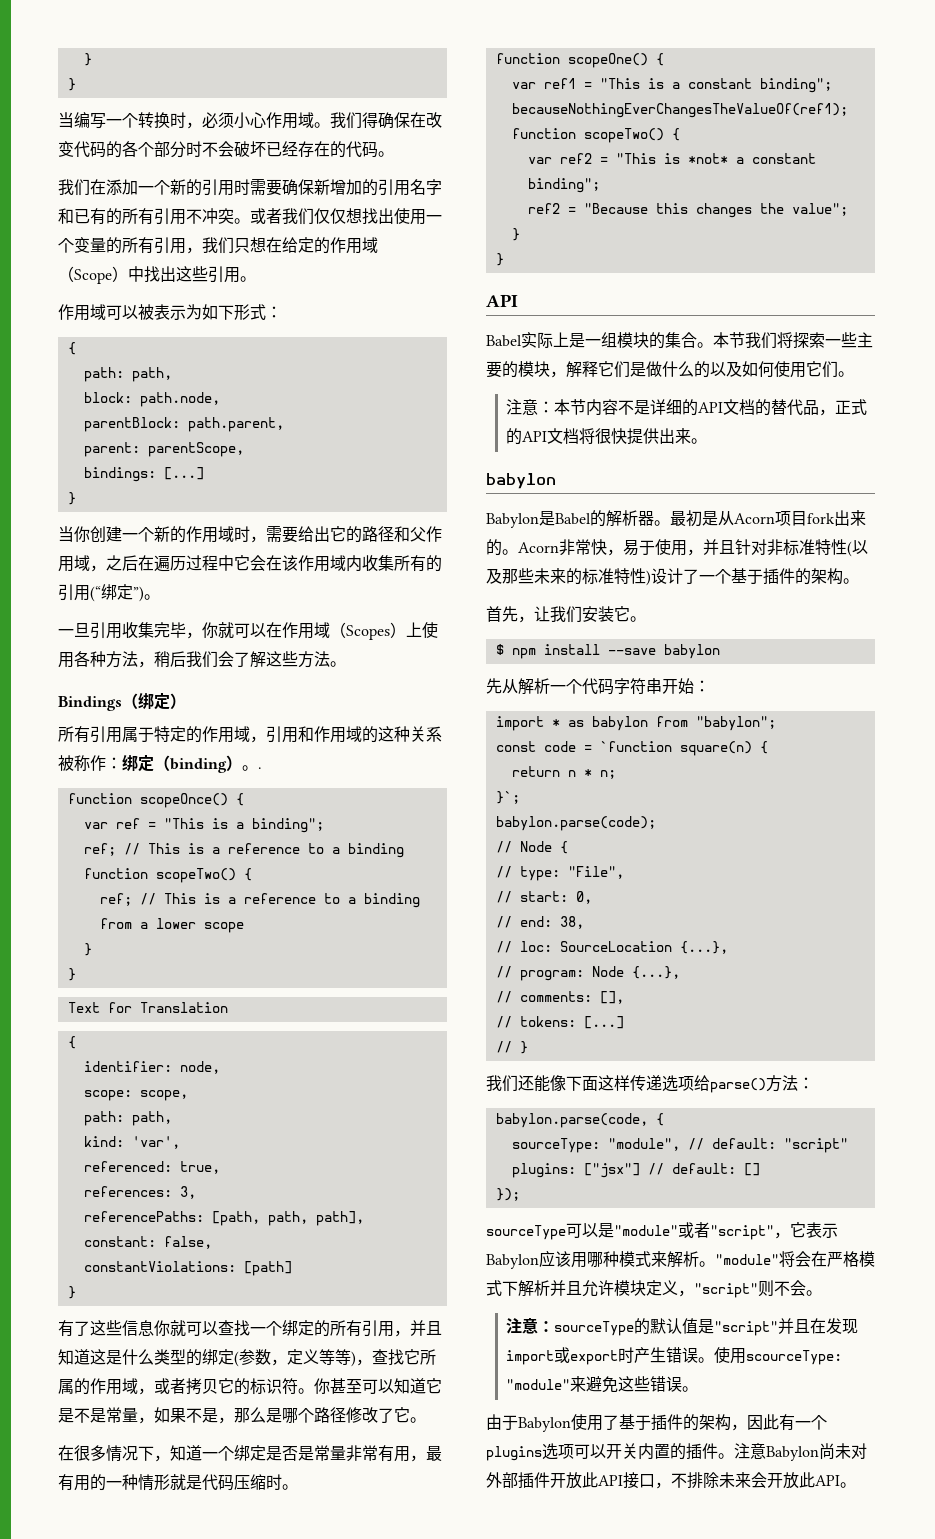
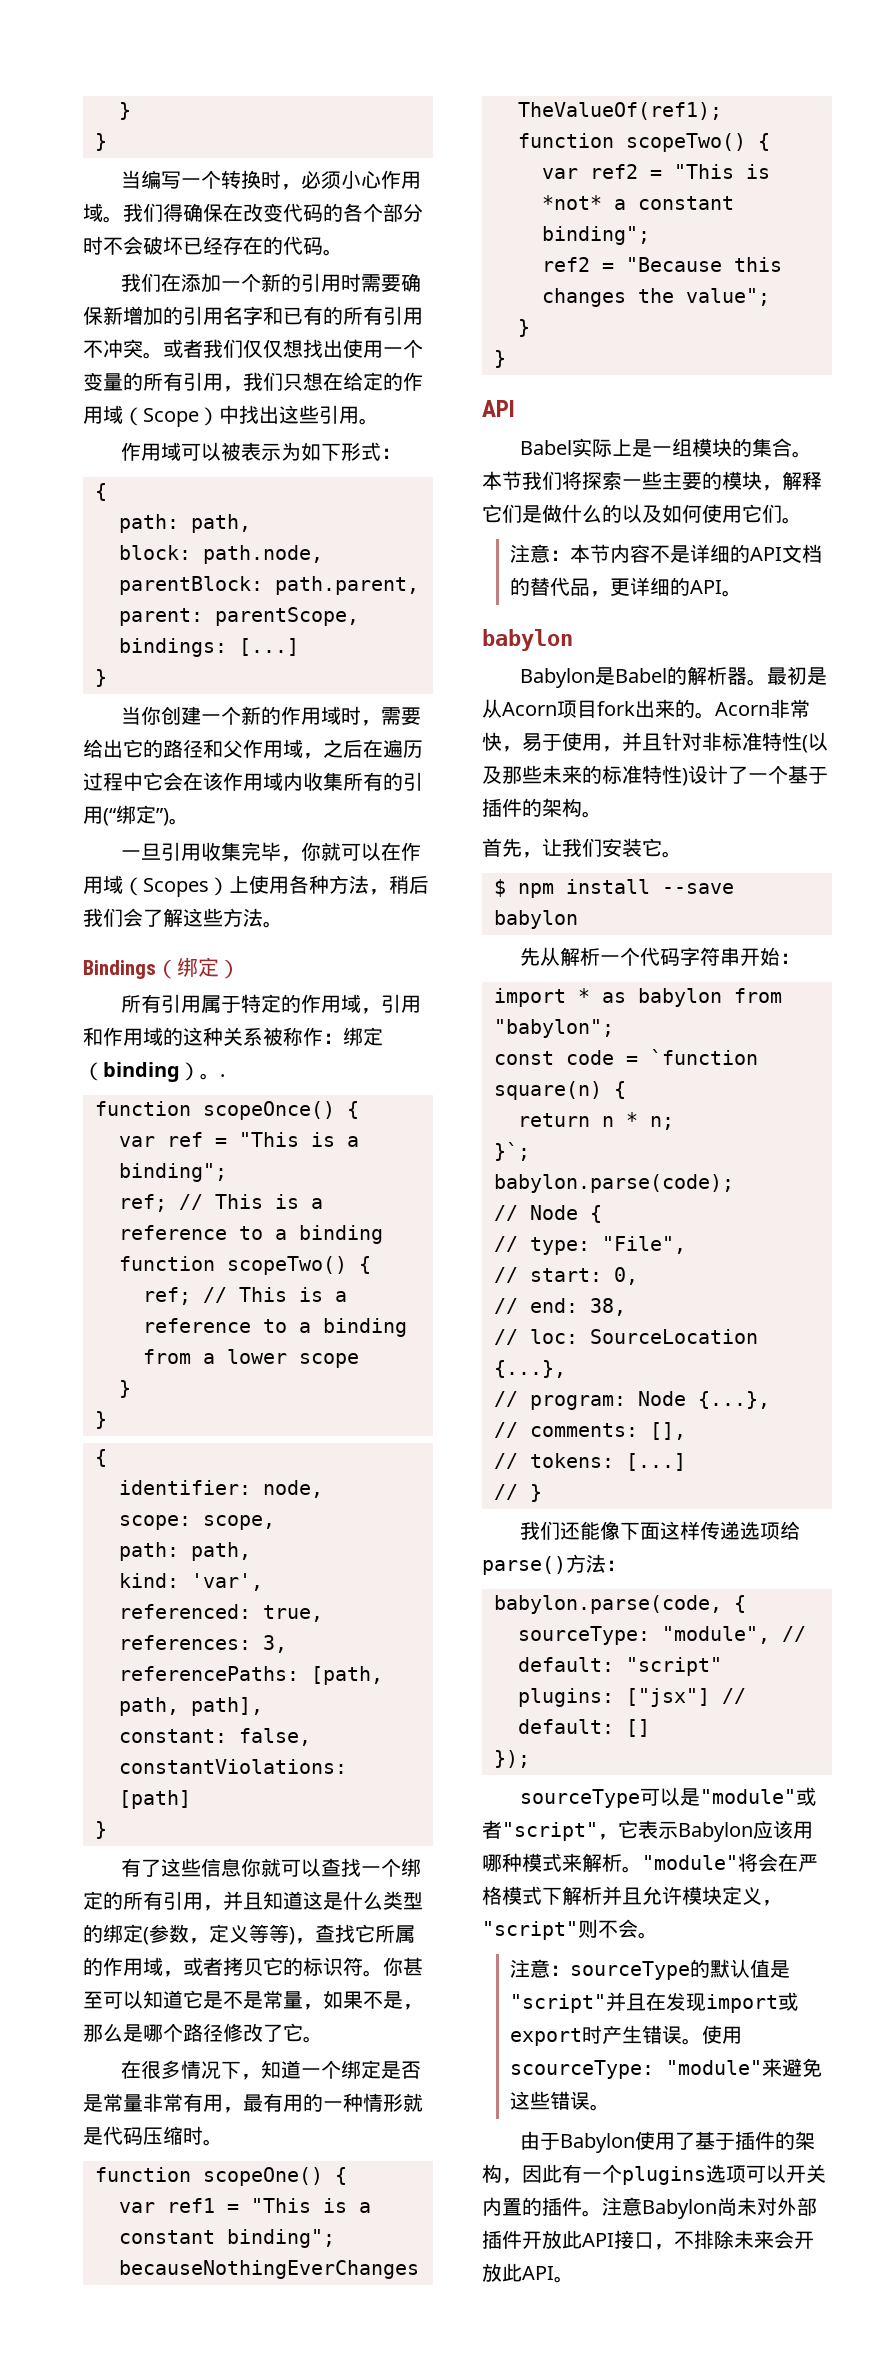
[67,1002,228,1013] // Text for Translation -> (107, 1420) none
[835,399,868,415] [506,428,692,445] 正式的API文档将很快提供出来 -> [609,577,722,596] 更详细的API

